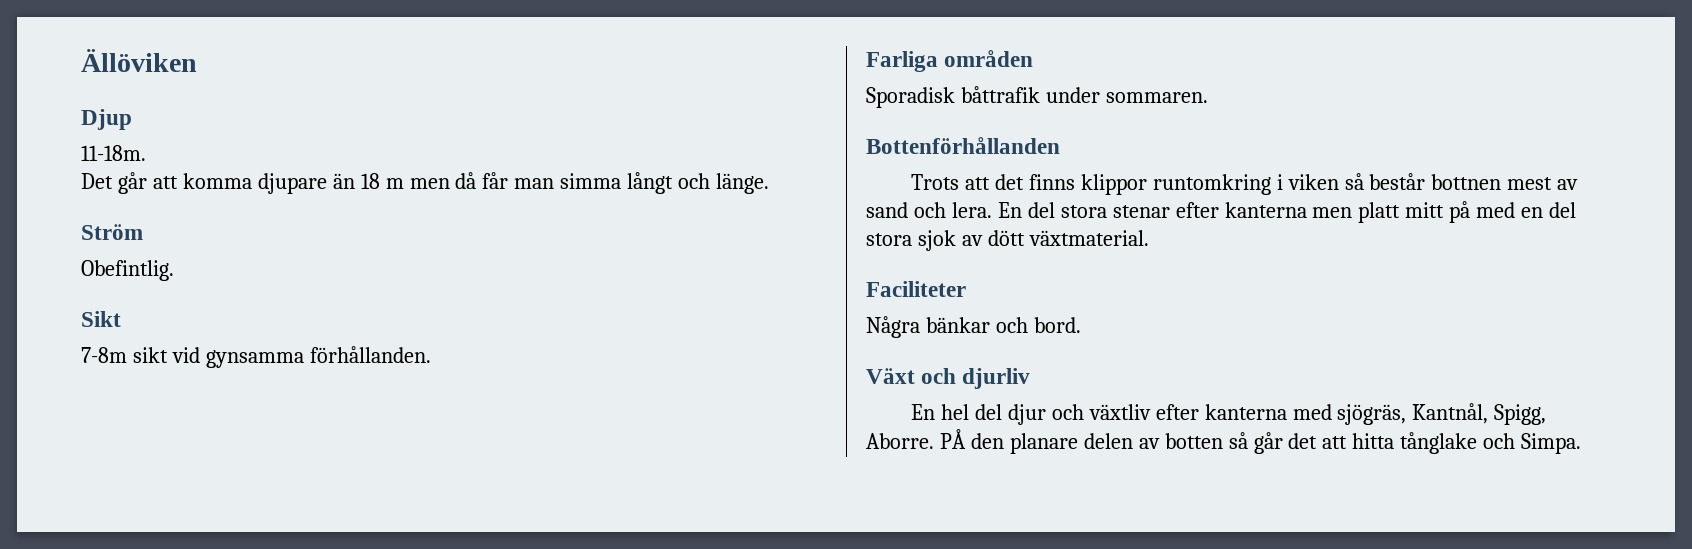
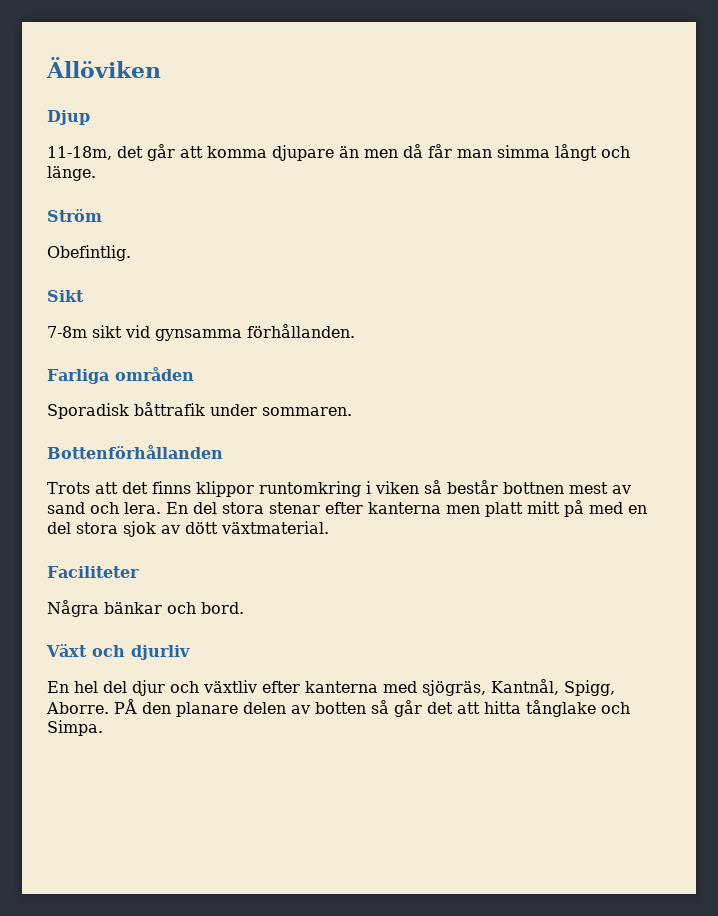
[81,145,146,161] [81,173,113,189] 11-18m. // Det -> [47,146,143,160] 11-18m, det
[360,173,404,189] 18 m -> (359, 152) none

